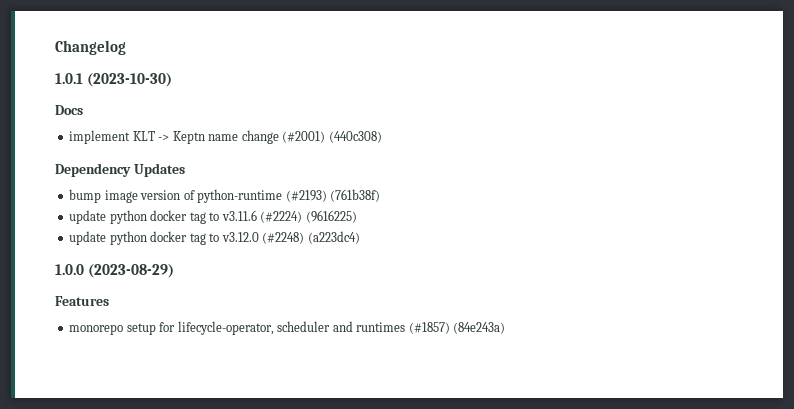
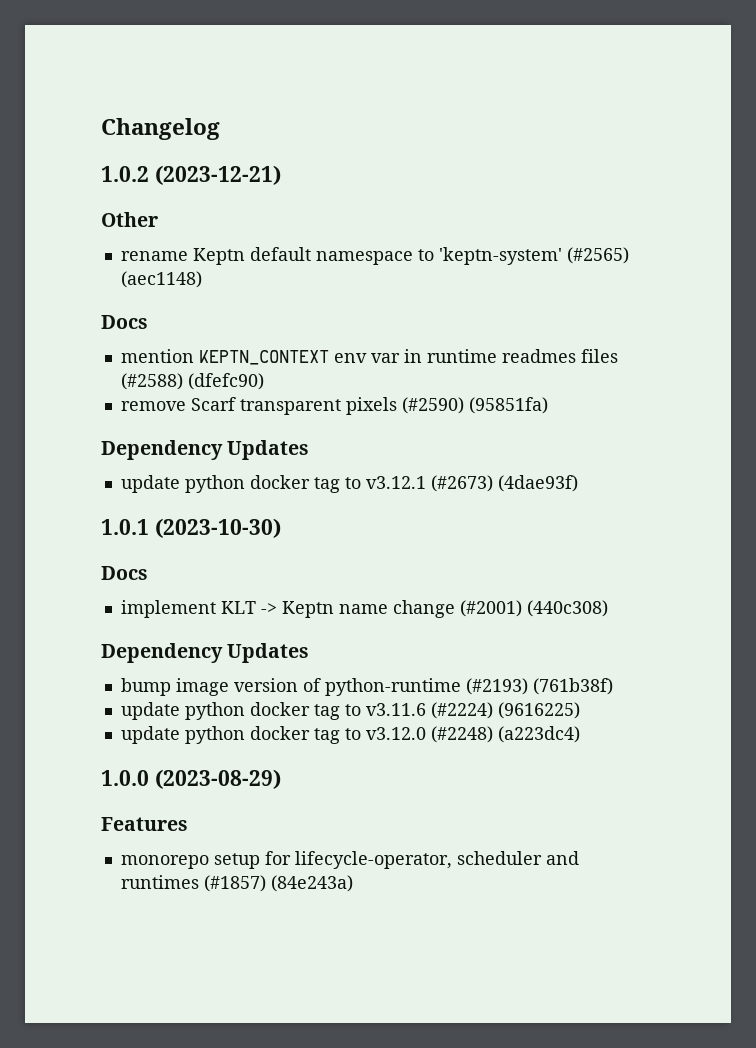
(126, 47) none -> [101,165,281,185] [101,212,158,227] [120,247,629,265] [120,271,202,288] [101,315,148,329] [120,349,618,365] [120,373,264,390] [120,397,548,415] [101,440,310,460] [120,475,578,493] // 1.0.2 (2023-12-21) // Other // rename Keptn default namespace to 'keptn-system' (#2565) (aec1148) // Docs // mention KEPTN_CONTEXT env var in runtime readmes files (#2588) (dfefc90) // remove Scarf transparent pixels (#2590) (95851fa) // Dependency Updates // update python docker tag to v3.12.1 (#2673) (4dae93f)

